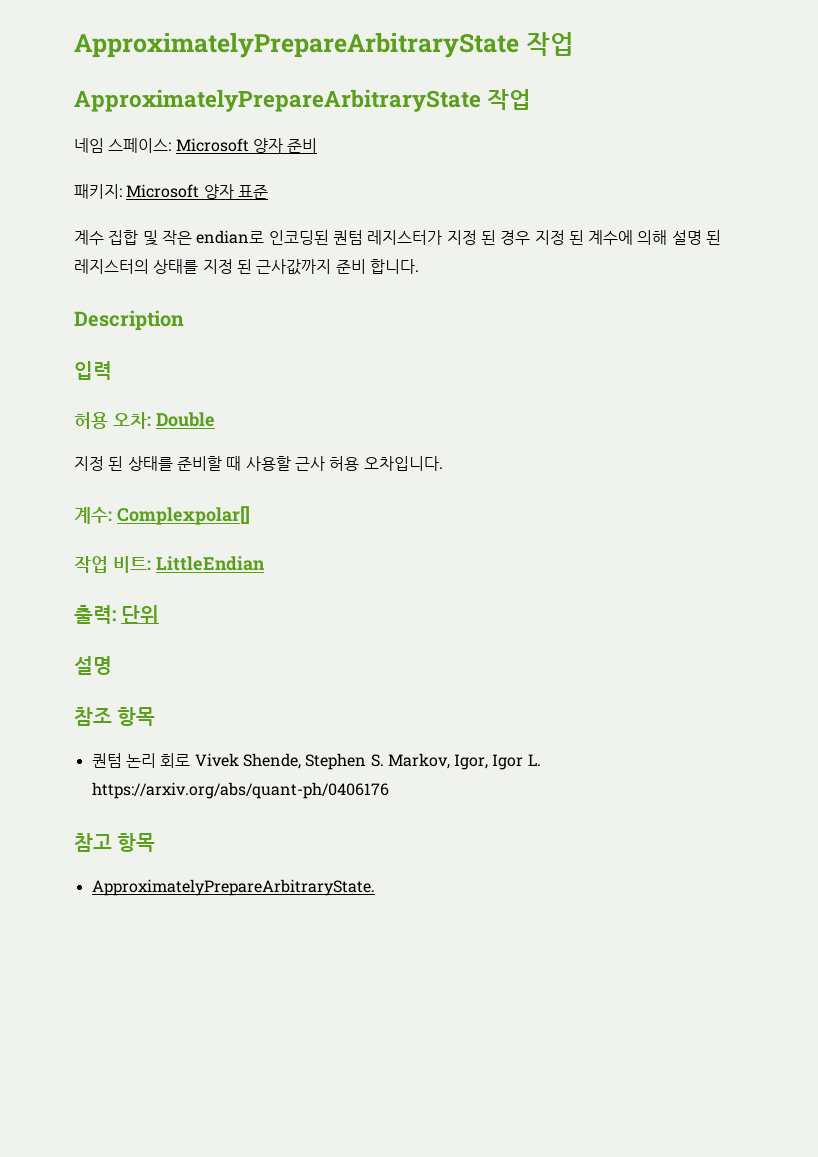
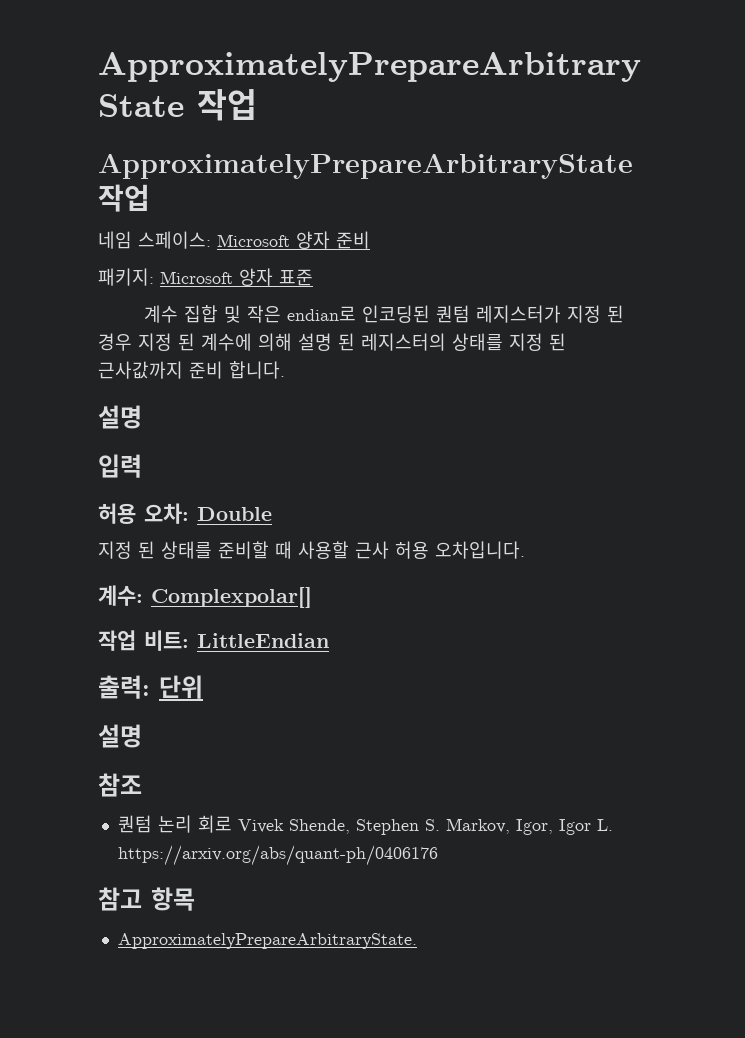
[74,310,184,331] Description -> [98,405,142,429] 설명
[117,707,156,726] 항목 -> (142, 785) none

